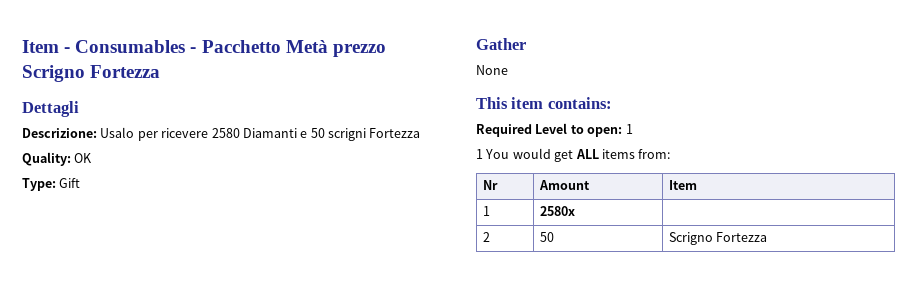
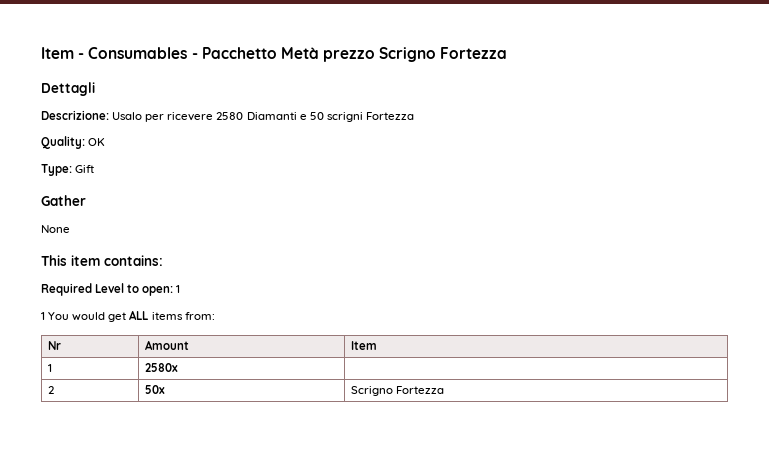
[539,232,554,242] 50 -> [144,385,165,394] 50x

